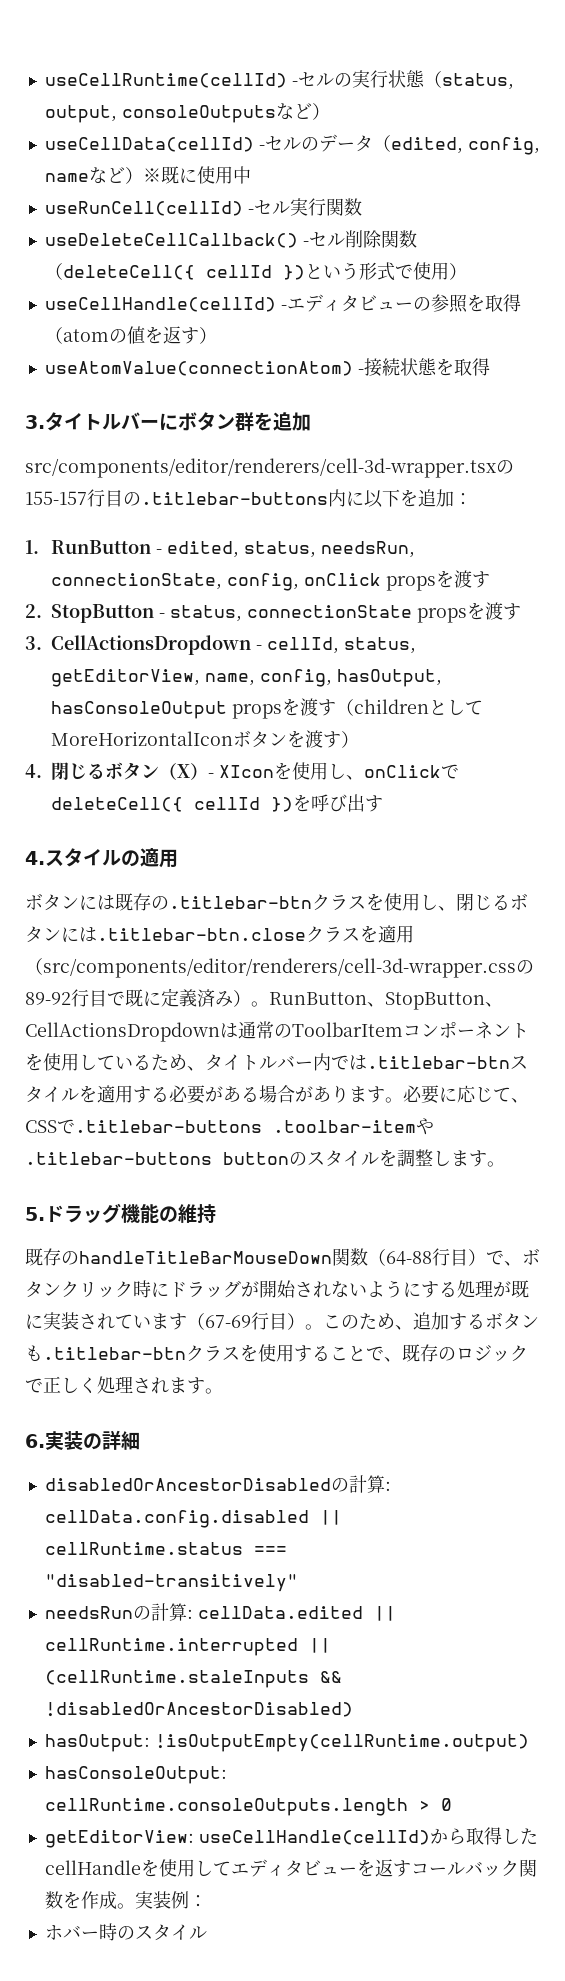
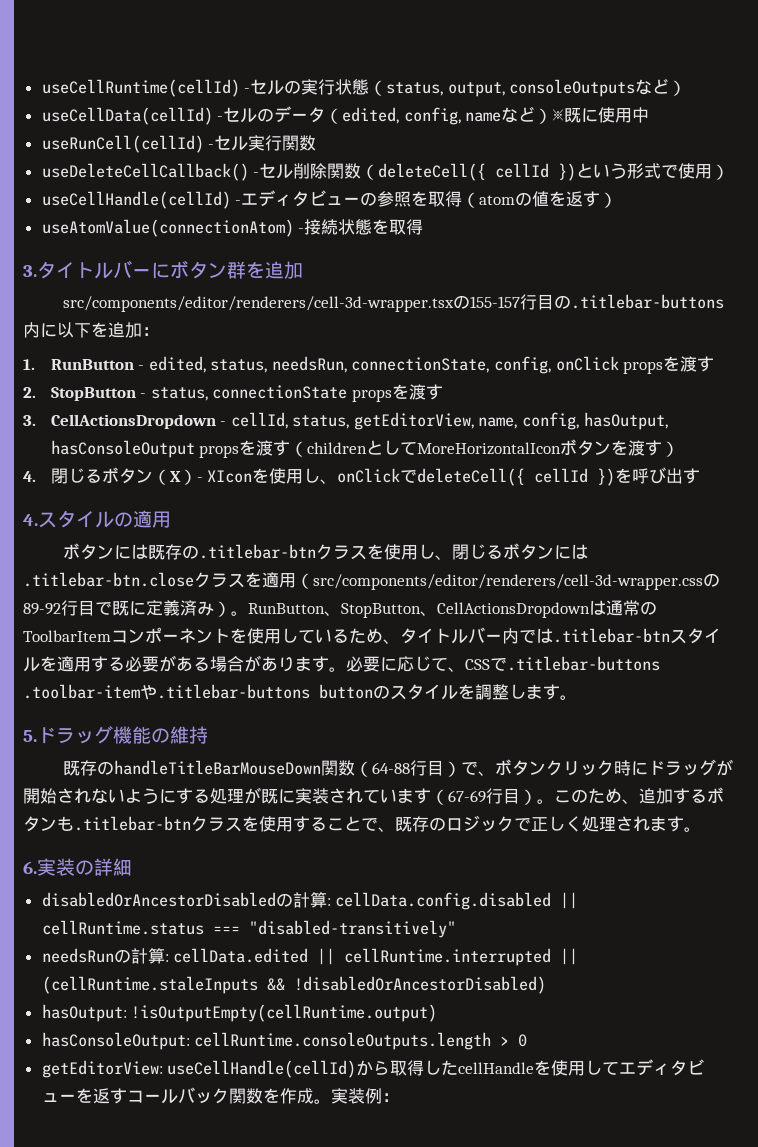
[44,1923,207,1941] // ホバー時のスタイル -> (399, 1097) none

